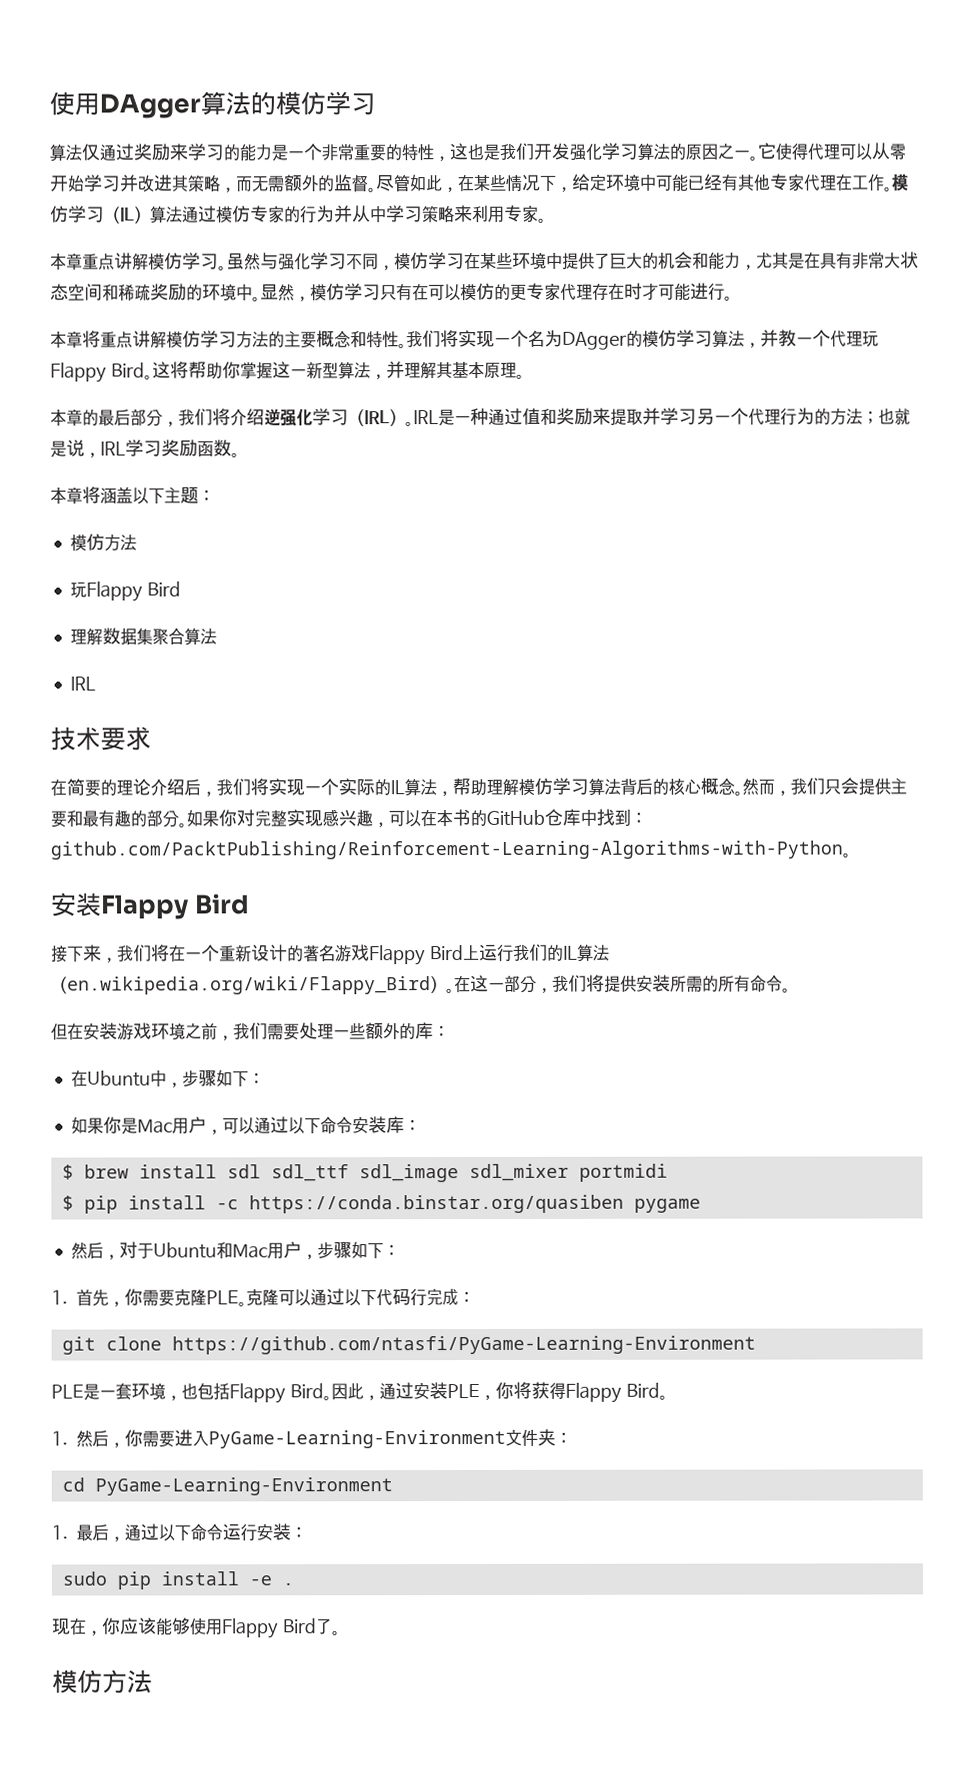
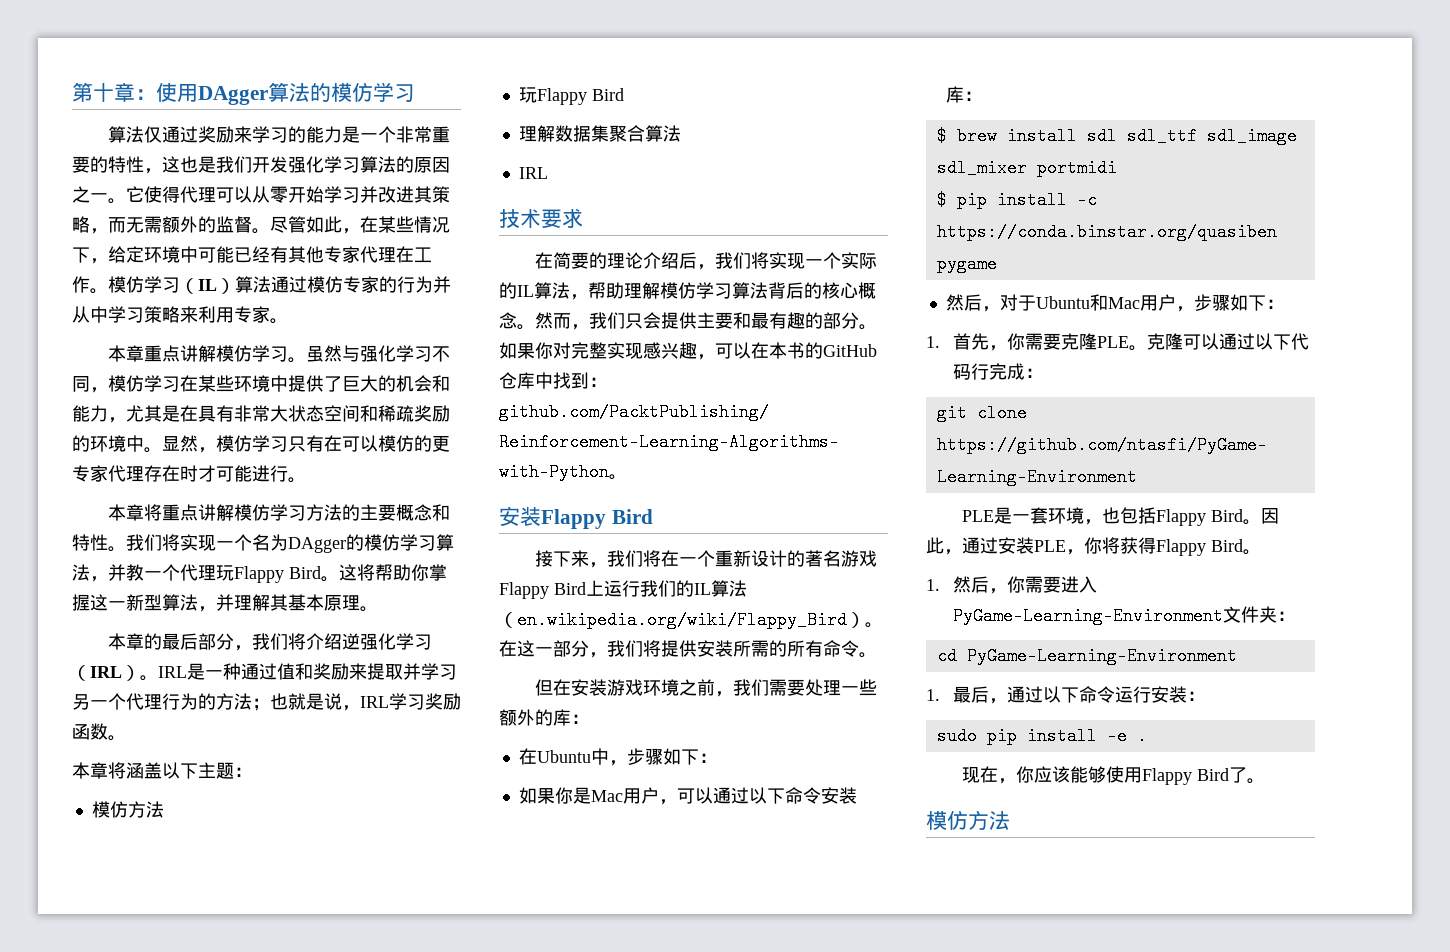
(49, 103) none -> [72,82,156,102] 第十章：

